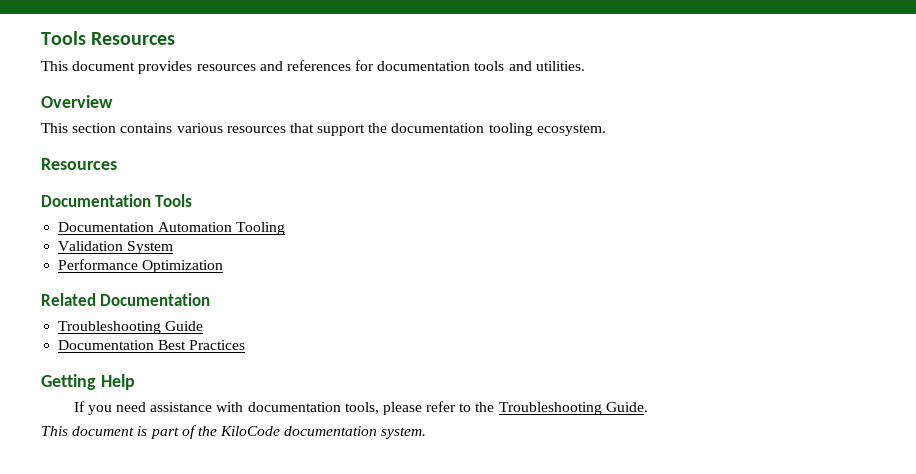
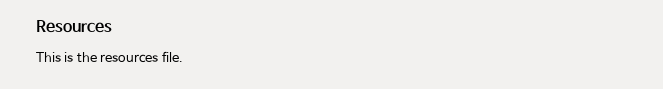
[41,31,86,45] Tools -> (36, 26) none
[72,60,585,74] [41,95,113,108] [41,123,606,136] [41,158,117,170] [41,194,193,207] [58,222,286,235] [58,241,174,254] [58,259,224,273] [41,293,211,306] [58,321,204,334] [58,340,246,350] [41,374,135,390] [73,401,648,415] [41,425,427,439] document provides resources and references for documentation tools and utilities. // Overview // This section contains various resources that support the documentation tooling ecosystem. // Resources // Documentation Tools // Documentation Automation Tooling // Validation System // Performance Optimization // Related Documentation // Troubleshooting Guide // Documentation Best Practices // Getting Help // If you need assistance with documentation tools, please refer to the Troubleshooting Guide. // This document is part of the KiloCode documentation system. -> [64,51,183,63] is the resources file.

